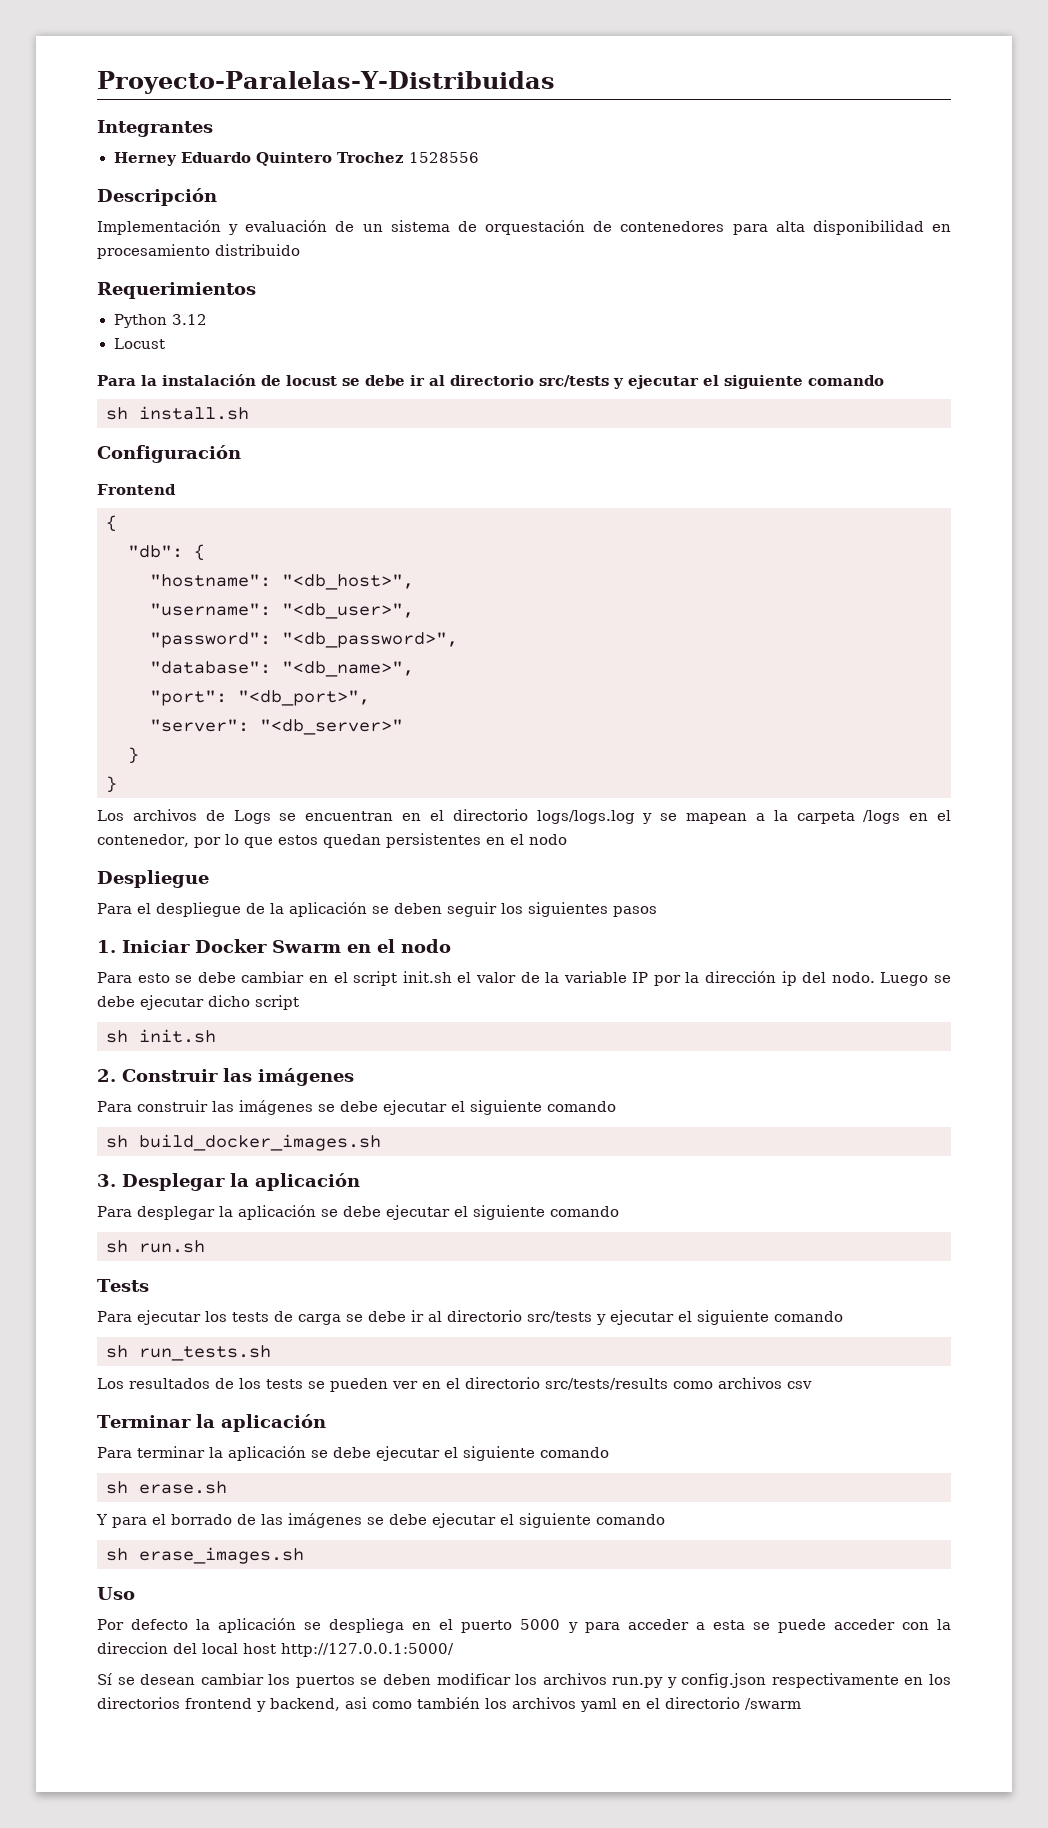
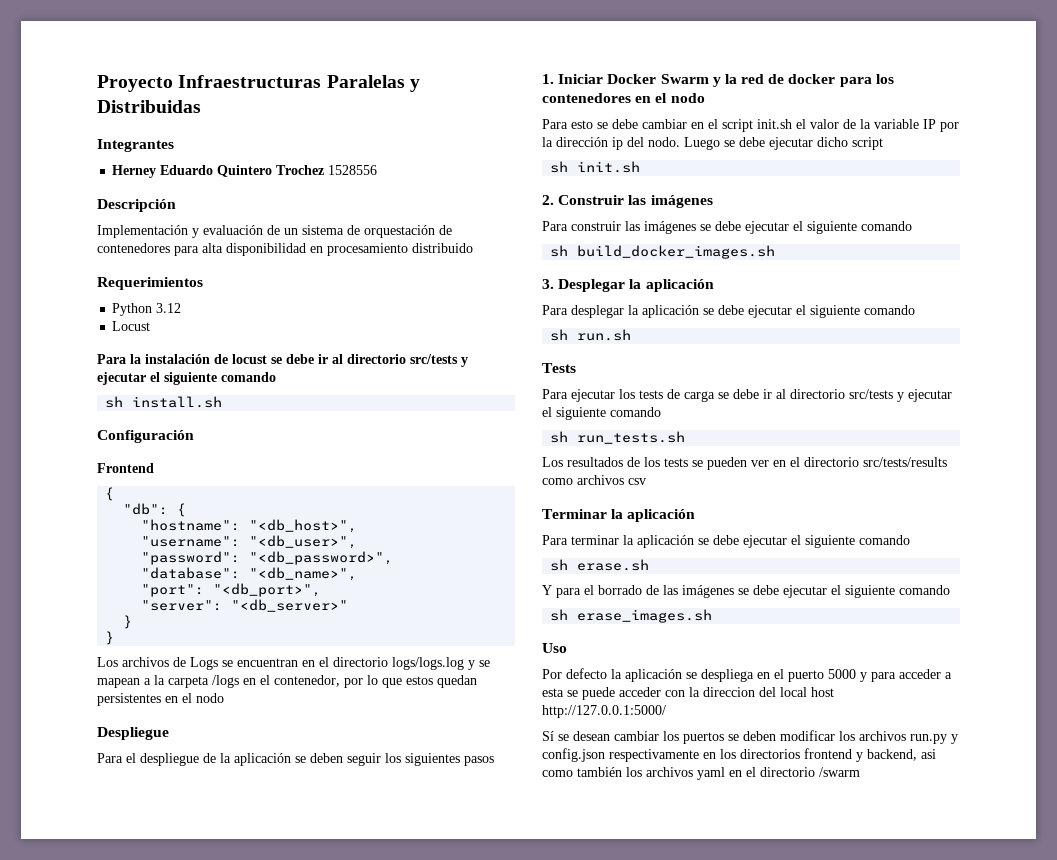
[97,71,555,94] Proyecto-Paralelas-Y-Distribuidas -> [97,75,420,92] [97,100,201,113] Proyecto Infraestructuras Paralelas y Distribuidas
(341, 946) none -> [712,74,894,87] [542,93,631,103] y la red de docker para los contenedores

